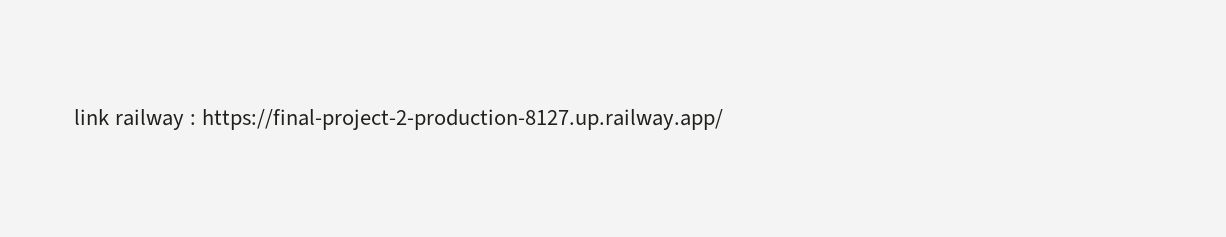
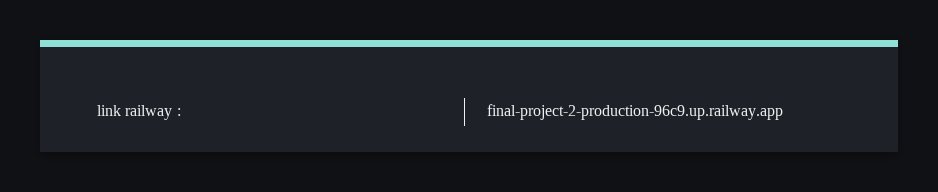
[202,109,724,130] https://final-project-2-production-8127.up.railway.app/ -> [487,104,783,120] final-project-2-production-96c9.up.railway.app

